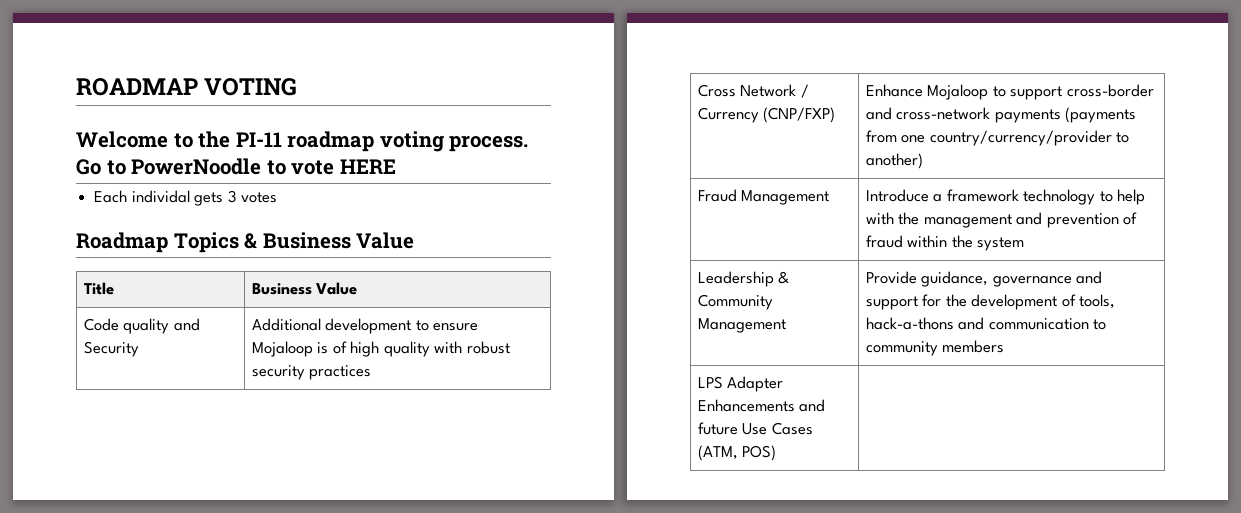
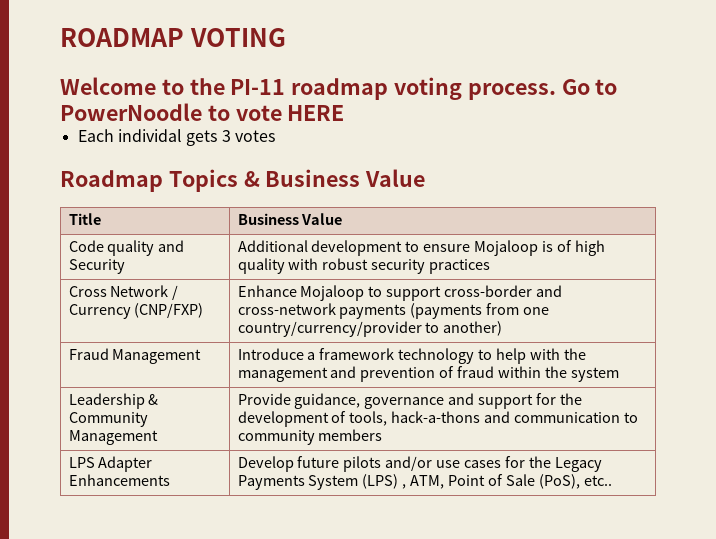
[799,399,826,412] [697,422,813,435] [697,445,777,461] and future Use Cases (ATM, POS) | -> [237,456,602,472] [237,474,612,490] | Develop future pilots and/or use cases for the Legacy Payments System (LPS) , ATM, Point of Sale (PoS), etc..

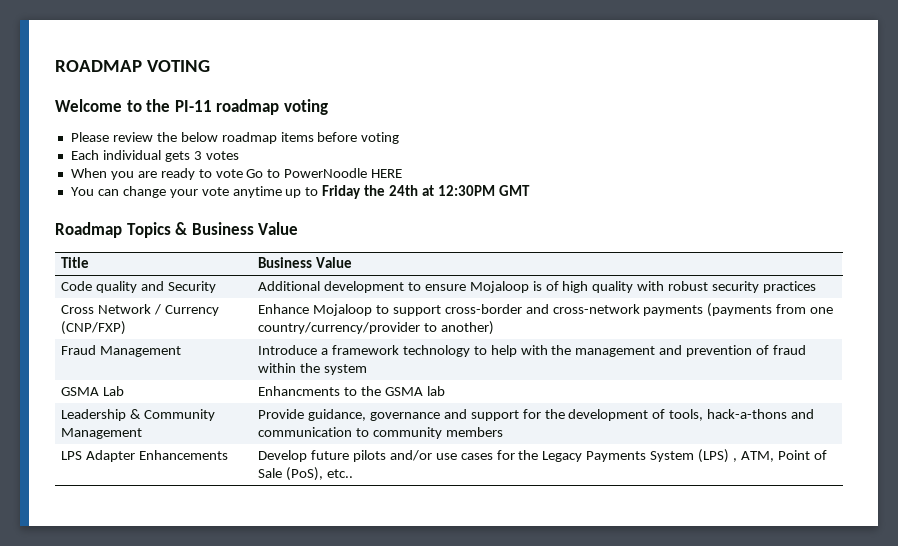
[467,83,556,100] process. -> [70,132,400,144] [70,150,239,162] [70,168,243,180] // Please review the below roadmap items before voting // Each individual gets 3 votes // When you are ready to vote
[207,105,282,121] to vote -> (368, 173) none
[77,129,275,146] Each individal gets 3 votes -> [70,185,530,199] You can change your vote anytime up to Friday the 24th at 12:30PM GMT
(619, 374) none -> [61,386,124,396] [258,386,445,396] // GSMA Lab | Enhancments to the GSMA lab

